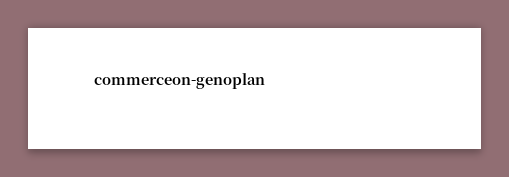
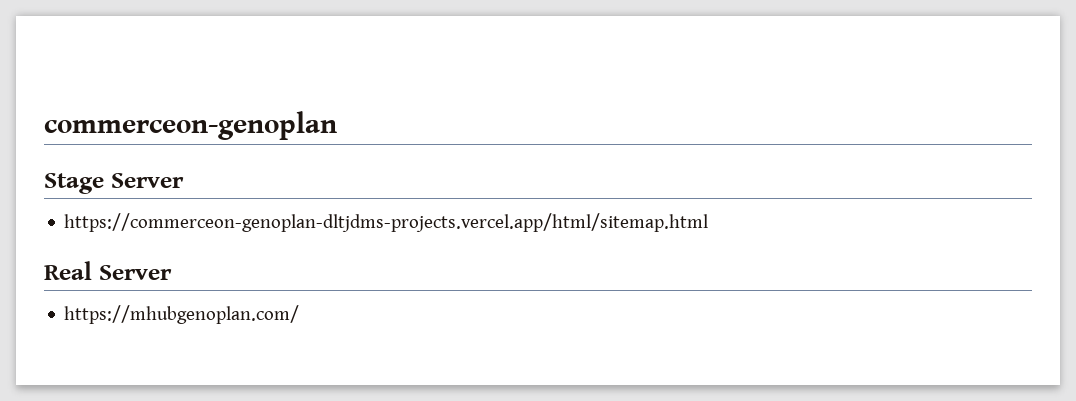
(265, 81) none -> [44,173,184,194] [64,213,709,232] [44,261,172,280] [64,305,300,324] // Stage Server // https://commerceon-genoplan-dltjdms-projects.vercel.app/html/sitemap.html // Real Server // https://mhubgenoplan.com/

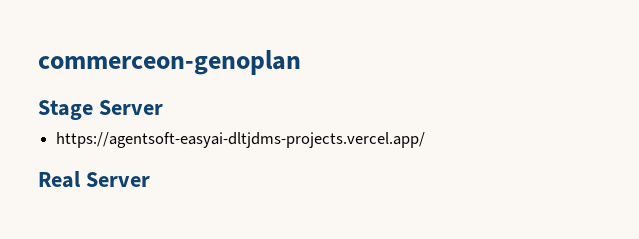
[64,213,709,232] https://commerceon-genoplan-dltjdms-projects.vercel.app/html/sitemap.html -> [56,132,426,148] https://agentsoft-easyai-dltjdms-projects.vercel.app/
[64,305,300,324] // https://mhubgenoplan.com/ -> (150, 179) none

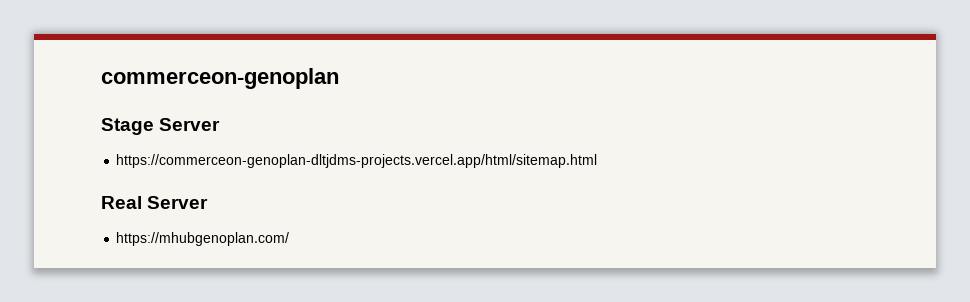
[56,132,426,148] https://agentsoft-easyai-dltjdms-projects.vercel.app/ -> [116,154,598,168] https://commerceon-genoplan-dltjdms-projects.vercel.app/html/sitemap.html
(150, 179) none -> [116,232,290,246] // https://mhubgenoplan.com/

